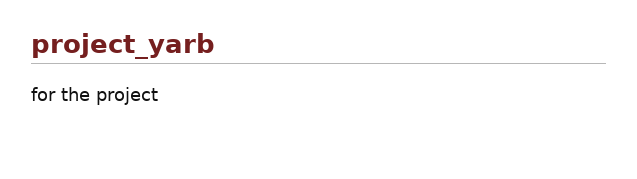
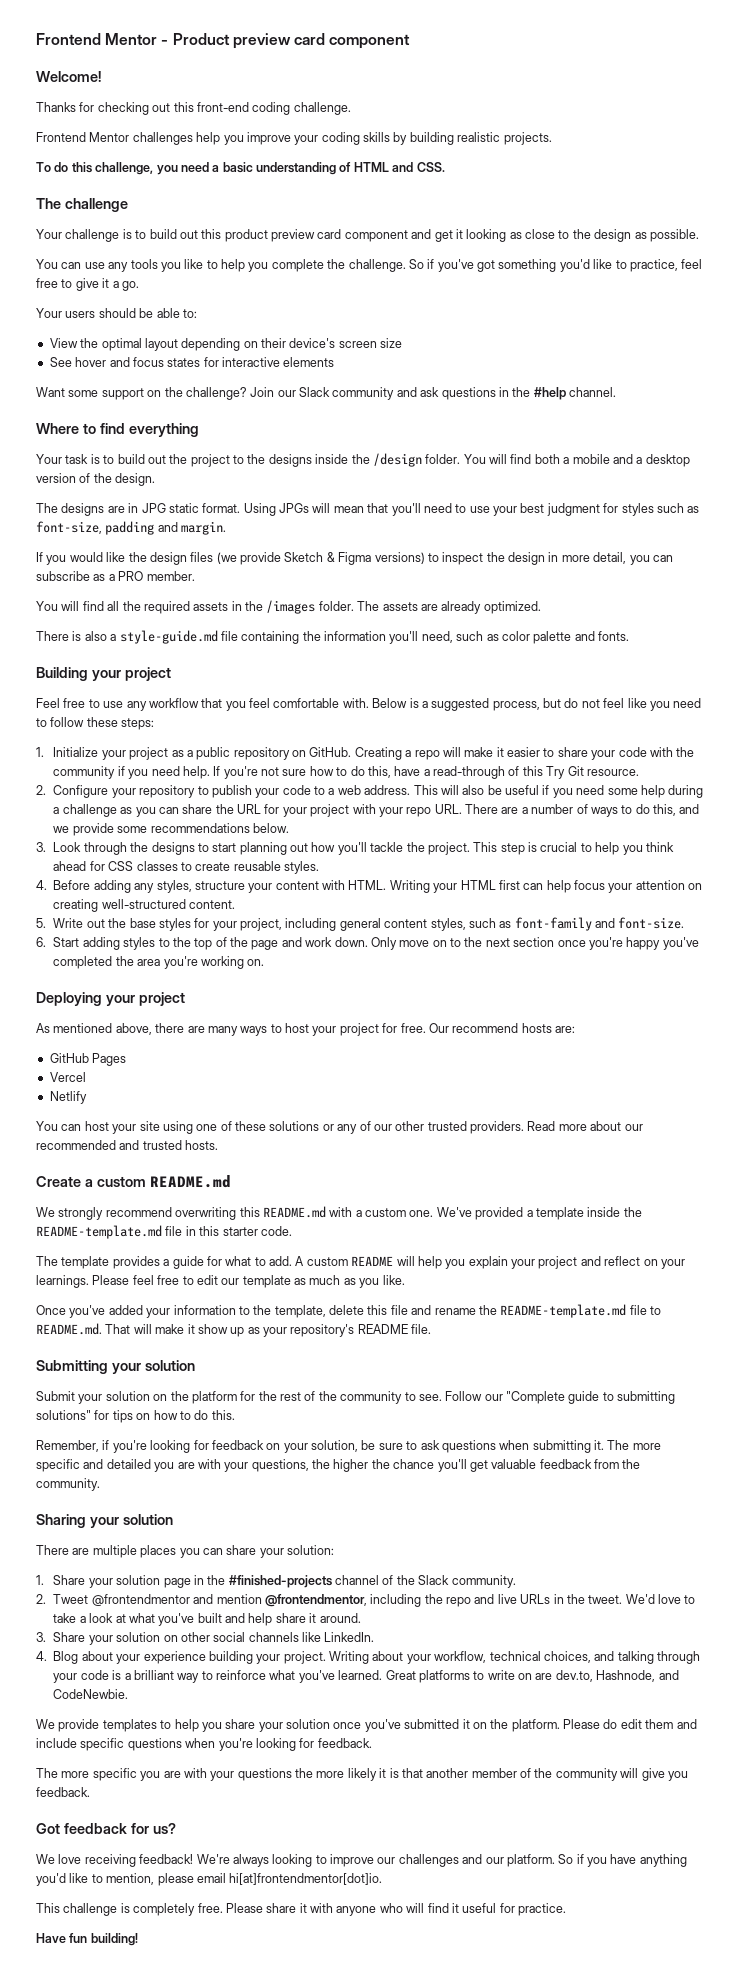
[31,33,215,59] [31,87,158,105] project_yarb // for the project -> [36,33,411,49] [36,71,101,82] [36,102,351,115] [36,132,552,145] [36,162,445,175] [36,198,128,212] [36,229,699,242] [36,259,703,272] [36,278,139,291] [36,308,197,318] [49,338,403,351] [49,357,335,367] [36,387,616,400] [36,423,199,437] [36,453,690,467] [36,473,156,486] [36,503,700,516] [36,521,227,535] [36,552,673,565] [36,571,195,581] [36,600,541,614] [36,630,629,644] [36,667,171,681] [36,698,702,711] [36,717,155,730] [36,747,695,760] [53,766,639,779] [36,785,704,798] [53,804,700,817] [53,823,289,836] [36,842,674,855] [53,861,320,874] [36,880,703,893] [53,899,236,912] [36,917,685,931] [36,937,699,950] [53,956,265,969] [36,992,185,1006] [36,1023,575,1036] [49,1053,127,1066] [49,1072,86,1082] [49,1091,87,1104] [36,1121,643,1134] [36,1140,219,1150] [36,1175,231,1188] [36,1206,642,1220] [36,1225,292,1239] [36,1256,685,1269] [36,1275,405,1288] [36,1304,661,1318] [36,1323,432,1337] [36,1360,195,1374] [36,1391,676,1404] [36,1410,235,1423] [36,1440,661,1453] [36,1459,641,1472] [36,1478,100,1491] [36,1514,173,1528] [36,1545,334,1558] [36,1575,516,1588] [36,1594,696,1607] [53,1613,361,1626] [36,1632,375,1645] [36,1651,701,1664] [53,1670,679,1683] [53,1689,129,1699] [36,1719,697,1732] [36,1738,372,1751] [36,1768,688,1781] [36,1787,90,1797] [36,1823,176,1834] [36,1854,687,1867] [36,1873,383,1886] [36,1903,566,1916] [36,1933,138,1946] Frontend Mentor - Product preview card component // Welcome! // Thanks for checking out this front-end coding challenge. // Frontend Mentor challenges help you improve your coding skills by building realistic projects. // To do this challenge, you need a basic understanding of HTML and CSS. // The challenge // Your challenge is to build out this product preview card component and get it looking as close to the design as possible. // You can use any tools you like to help you complete the challenge. So if you've got something you'd like to practice, feel free to give it a go. // Your users should be able to: // View the optimal layout depending on their device's screen size // See hover and focus states for interactive elements // Want some support on the challenge? Join our Slack community and ask questions in the #help channel. // Where to find everything // Your task is to build out the project to the designs inside the /design folder. You will find both a mobile and a desktop version of the design. // The designs are in JPG static format. Using JPGs will mean that you'll need to use your best judgment for styles such as font-size, padding and margin. // If you would like the design files (we provide Sketch & Figma versions) to inspect the design in more detail, you can subscribe as a PRO member. // You will find all the required assets in the /images folder. The assets are already optimized. // There is also a style-guide.md file containing the information you'll need, such as color palette and fonts. // Building your project // Feel free to use any workflow that you feel comfortable with. Below is a suggested process, but do not feel like you need to follow these steps: // 1. Initialize your project as a public repository on GitHub. Creating a repo will make it easier to share your code with the community if you need help. If you're not sure how to do this, have a read-through of this Try Git resource. // 2. Configure your repository to publish your code to a web address. This will also be useful if you need some help during a challenge as you can share the URL for your project with your repo URL. There are a number of ways to do this, and we provide some recommendations below. // 3. Look through the designs to start planning out how you'll tackle the project. This step is crucial to help you think ahead for CSS classes to create reusable styles. // 4. Before adding any styles, structure your content with HTML. Writing your HTML first can help focus your attention on creating well-structured content. // 5. Write out the base styles for your project, including general content styles, such as font-family and font-size. // 6. Start adding styles to the top of the page and work down. Only move on to the next section once you're happy you've completed the area you're working on. // Deploying your project // As mentioned above, there are many ways to host your project for free. Our recommend hosts are: // GitHub Pages // Vercel // Netlify // You can host your site using one of these solutions or any of our other trusted providers. Read more about our recommended and trusted hosts. // Create a custom README.md // We strongly recommend overwriting this README.md with a custom one. We've provided a template inside the README-template.md file in this starter code. // The template provides a guide for what to add. A custom README will help you explain your project and reflect on your learnings. Please feel free to edit our template as much as you like. // Once you've added your information to the template, delete this file and rename the README-template.md file to README.md. That will make it show up as your repository's README file. // Submitting your solution // Submit your solution on the platform for the rest of the community to see. Follow our "Complete guide to submitting solutions" for tips on how to do this. // Remember, if you're looking for feedback on your solution, be sure to ask questions when submitting it. The more specific and detailed you are with your questions, the higher the chance you'll get valuable feedback from the community. // Sharing your solution // There are multiple places you can share your solution: // 1. Share your solution page in the #finished-projects channel of the Slack community. // 2. Tweet @frontendmentor and mention @frontendmentor, including the repo and live URLs in the tweet. We'd love to take a look at what you've built and help share it around. // 3. Share your solution on other social channels like LinkedIn. // 4. Blog about your experience building your project. Writing about your workflow, technical choices, and talking through your code is a brilliant way to reinforce what you've learned. Great platforms to write on are dev.to, Hashnode, and CodeNewbie. // We provide templates to help you share your solution once you've submitted it on the platform. Please do edit them and include specific questions when you're looking for feedback. // The more specific you are with your questions the more likely it is that another member of the community will give you feedback. // Got feedback for us? // We love receiving feedback! We're always looking to improve our challenges and our platform. So if you have anything you'd like to mention, please email hi[at]frontendmentor[dot]io. // This challenge is completely free. Please share it with anyone who will find it useful for practice. // Have fun building!

